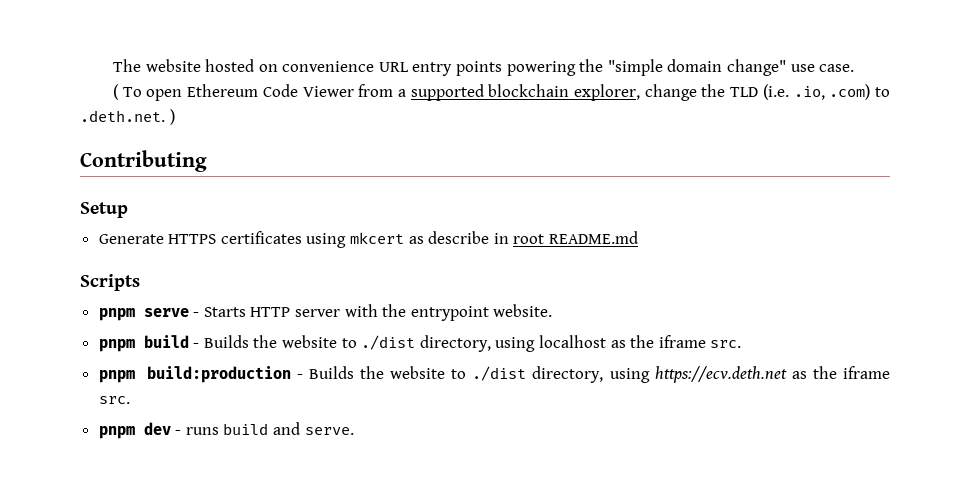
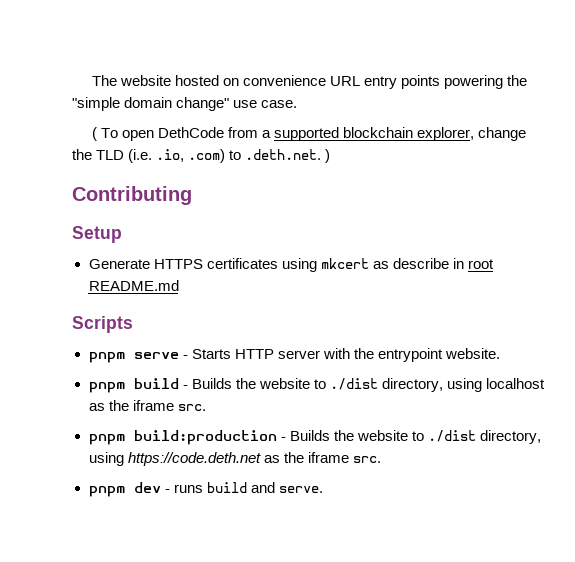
[187,84,354,97] Ethereum Code Viewer -> [157,127,224,138] DethCode
[654,366,787,383] https://ecv.deth.net -> [127,452,261,466] https://code.deth.net

